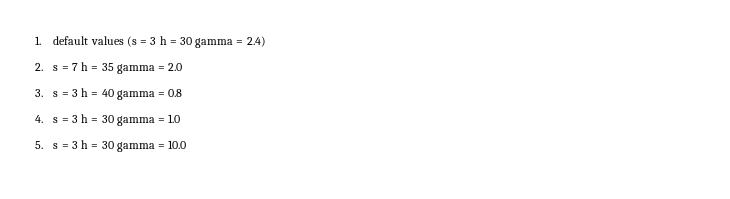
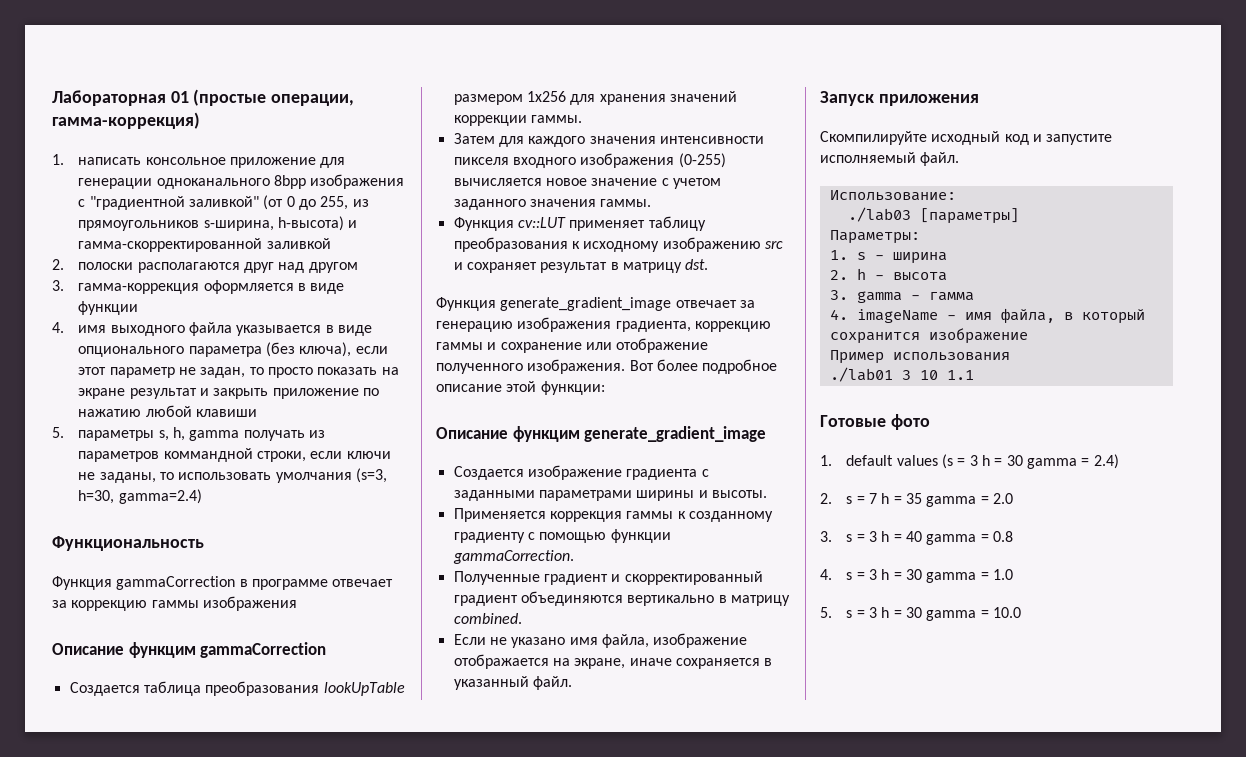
(35, 40) none -> [52,89,355,106] [52,112,200,129] [52,154,346,168] [78,174,405,189] [78,195,369,210] [78,216,358,231] [78,238,331,252] [52,259,358,273] [52,280,345,294] [78,301,139,315] [52,322,372,336] [78,342,388,357] [78,367,399,378] [78,388,379,399] [78,405,257,417] [52,427,325,441] [78,448,391,462] [78,468,387,483] [78,489,202,504] [52,536,204,551] [52,576,394,590] [52,596,297,611] [52,642,327,658] [69,681,405,696] [453,91,737,105] [453,115,582,126] [453,133,764,147] [453,153,726,168] [453,178,721,189] [453,199,652,210] [453,216,706,231] [453,237,783,252] [453,259,709,273] [436,297,755,311] [436,317,771,332] [436,338,709,353] [436,359,778,374] [436,381,605,395] [436,426,767,442] [453,465,709,480] [453,490,767,501] [453,508,773,522] [453,529,671,543] [452,550,574,564] [453,571,763,585] [453,591,790,606] [453,613,522,624] [453,633,748,648] [453,654,773,669] [453,676,572,690] [820,91,979,106] [820,131,1113,145] [820,152,960,166] [829,190,956,201] [847,207,1019,224] [829,230,920,244] [829,250,947,264] [829,268,947,281] [829,290,974,303] [829,308,1145,324] [829,328,1028,344] [829,350,1010,364] [829,367,974,382] [820,414,930,430] Лабораторная 01 (простые операции, гамма-коррекция) // 1. написать консольное приложение для генерации одноканального 8bpp изображения с "градиентной заливкой" (от 0 до 255, из прямоугольников s-ширина, h-высота) и гамма-скорректированной заливкой // 2. полоски располагаются друг над другом // 3. гамма-коррекция оформляется в виде функции // 4. имя выходного файла указывается в виде опционального параметра (без ключа), если этот параметр не задан, то просто показать на экране результат и закрыть приложение по нажатию любой клавиши // 5. параметры s, h, gamma получать из параметров коммандной строки, если ключи не заданы, то использовать умолчания (s=3, h=30, gamma=2.4) // Функциональность // Функция gammaCorrection в программе отвечает за коррекцию гаммы изображения // Описание функцим gammaCorrection // Создается таблица преобразования lookUpTable размером 1x256 для хранения значений коррекции гаммы. // Затем для каждого значения интенсивности пикселя входного изображения (0-255) вычисляется новое значение с учетом заданного значения гаммы. // Функция cv::LUT применяет таблицу преобразования к исходному изображению src и сохраняет результат в матрицу dst. // Функция generate_gradient_image отвечает за генерацию изображения градиента, коррекцию гаммы и сохранение или отображение полученного изображения. Вот более подробное описание этой функции: // Описание функцим generate_gradient_image // Создается изображение градиента с заданными параметрами ширины и высоты. // Применяется коррекция гаммы к созданному градиенту с помощью функции gammaCorrection. // Полученные градиент и скорректированный градиент объединяются вертикально в матрицу combined. // Если не указано имя файла, изображение отображается на экране, иначе сохраняется в указанный файл. // Запуск приложения // Скомпилируйте исходный код и запустите исполняемый файл. // Использование: // ./lab03 [параметры] // Параметры: // 1. s - ширина // 2. h - высота // 3. gamma - гамма // 4. imageName - имя файла, в который сохранится изображение // Пример использования // ./lab01 3 10 1.1 // Готовые фото //

